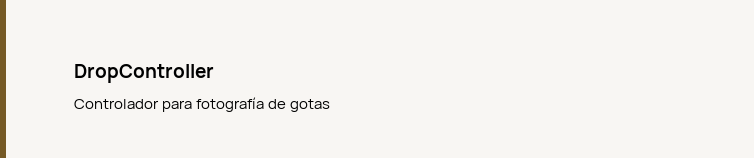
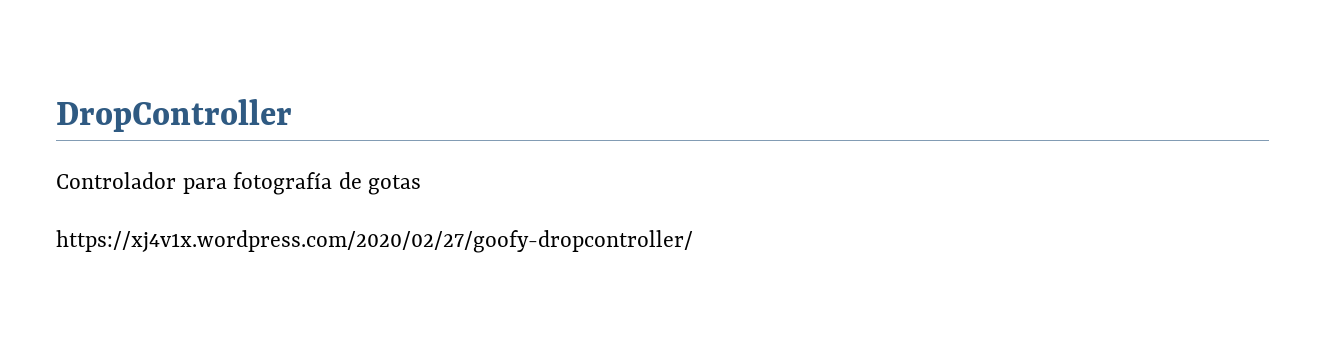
(331, 105) none -> [56,230,693,253] // https://xj4v1x.wordpress.com/2020/02/27/goofy-dropcontroller/

